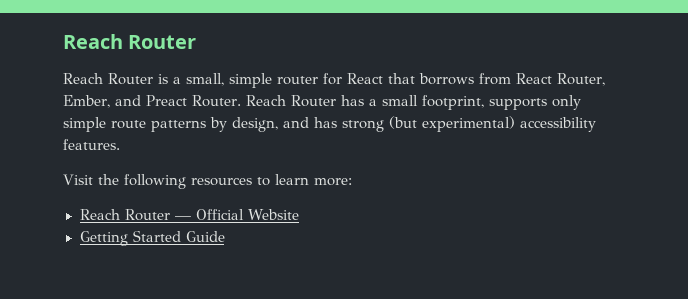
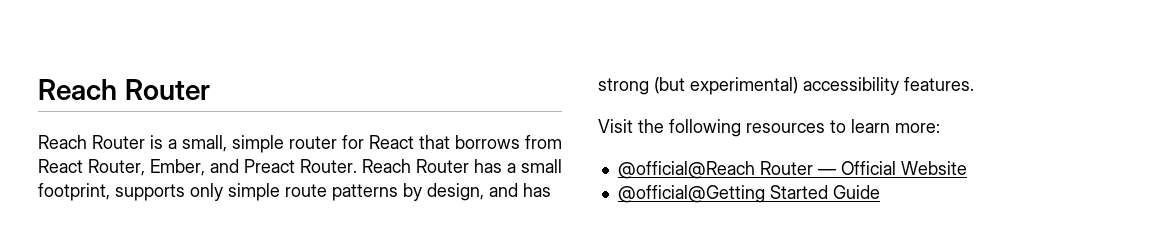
[79,209,120,220] Reach -> [617,161,755,179] @official@Reach
[79,231,128,246] Getting -> [617,185,765,203] @official@Getting

